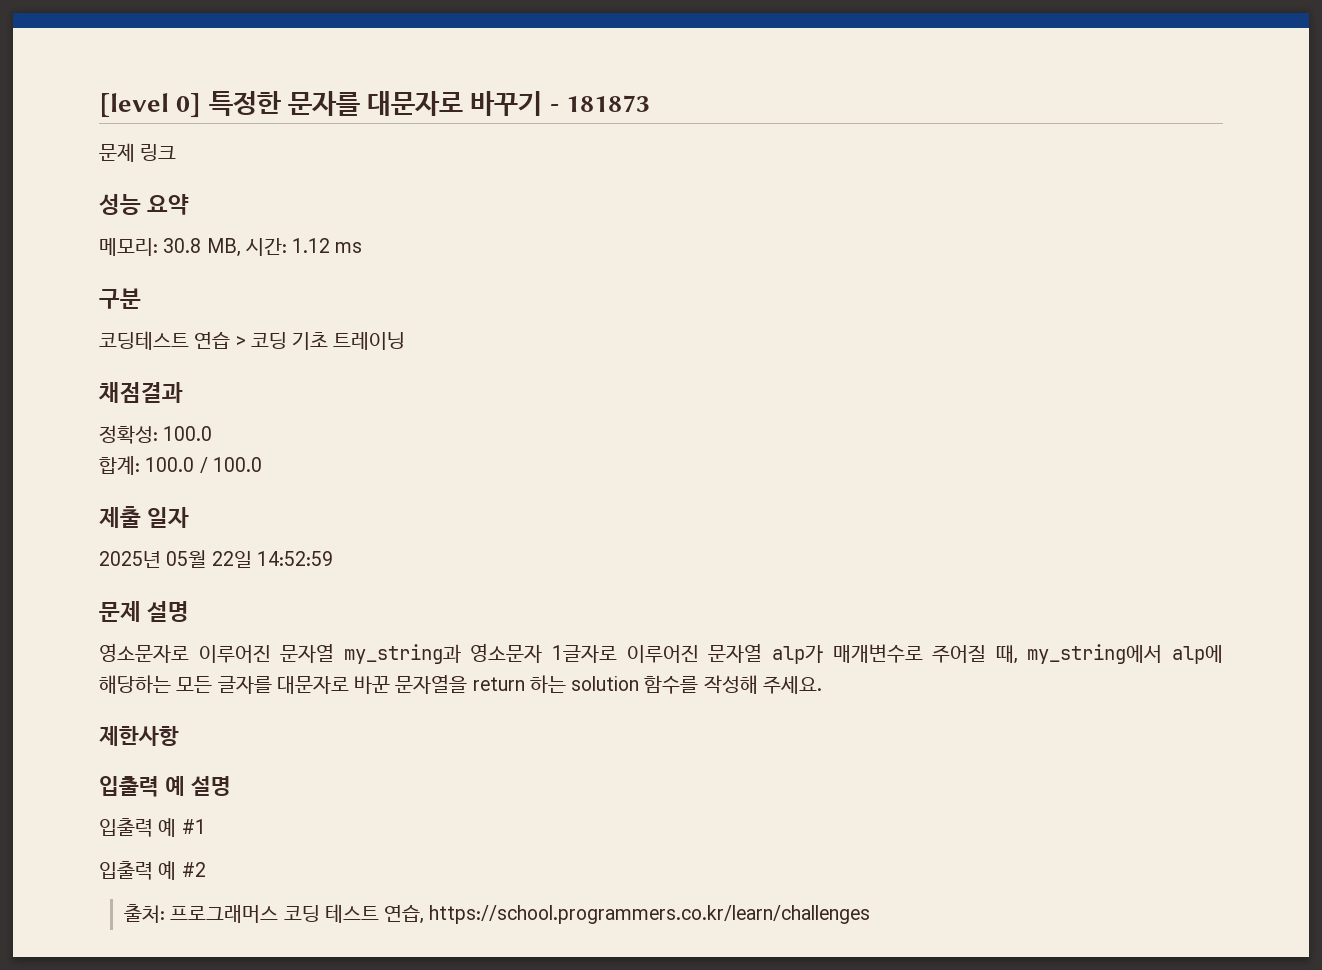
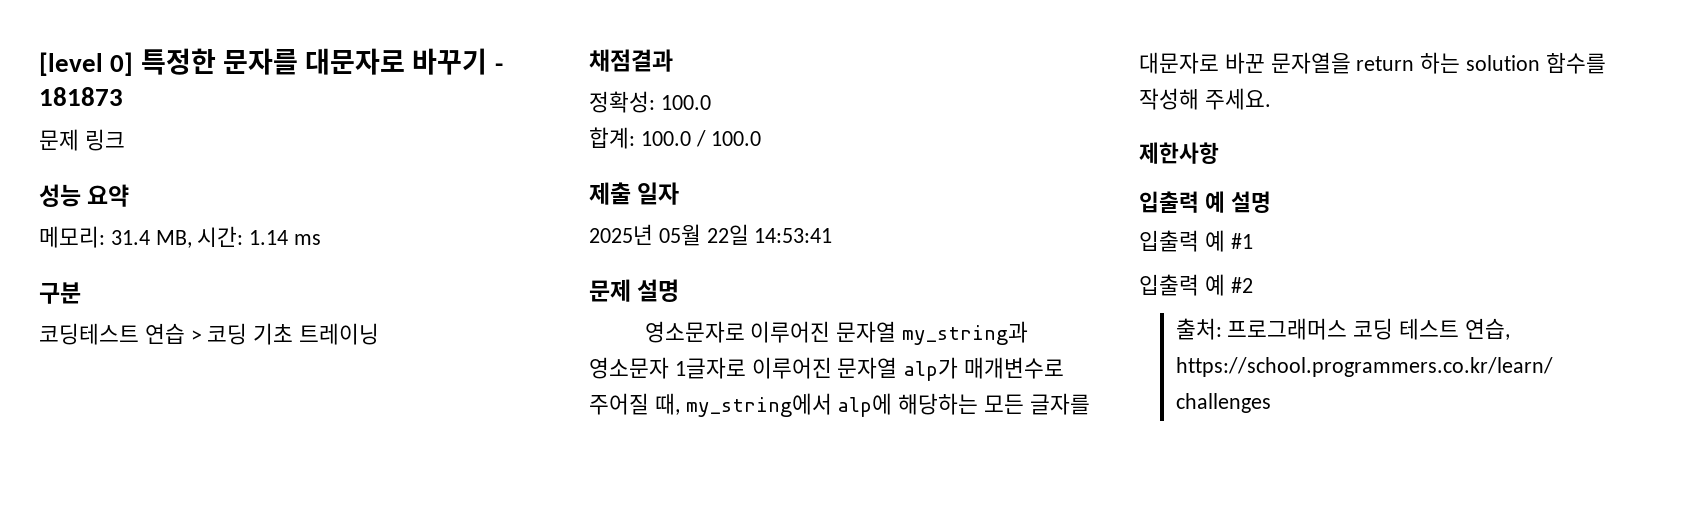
[163,238,202,253] 30.8 -> [110,230,150,245] 31.4
[292,238,331,253] 1.12 -> [249,230,289,245] 1.14
[256,551,333,566] 14:52:59 -> [754,228,833,243] 14:53:41

